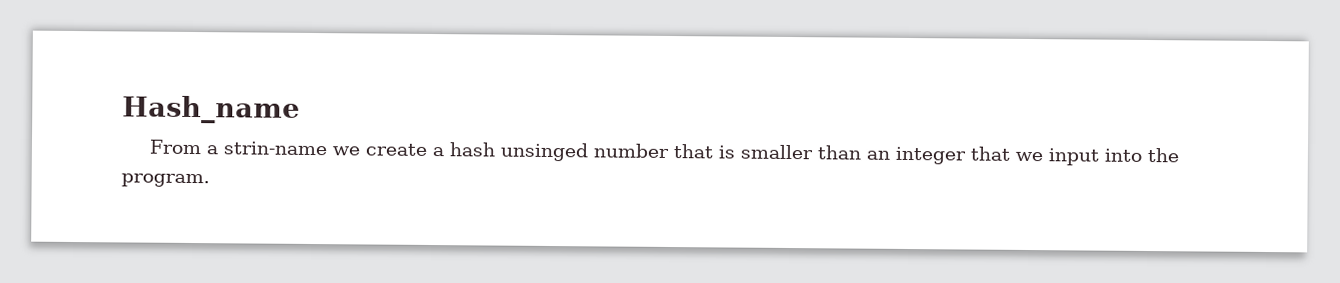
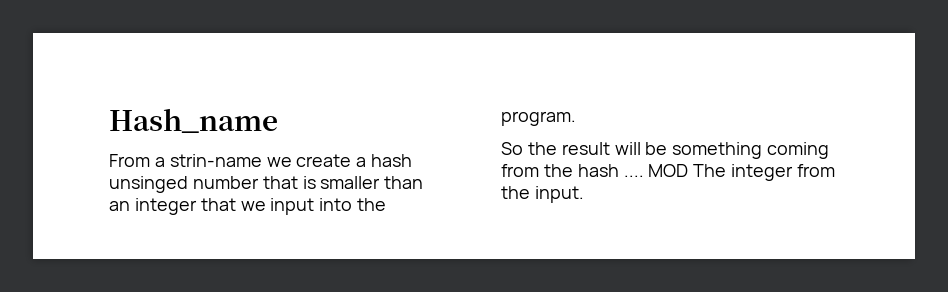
(210, 180) none -> [501,142,830,159] [501,164,836,181] [501,186,584,203] // So the result will be something coming from the hash .... MOD The integer from the input.

